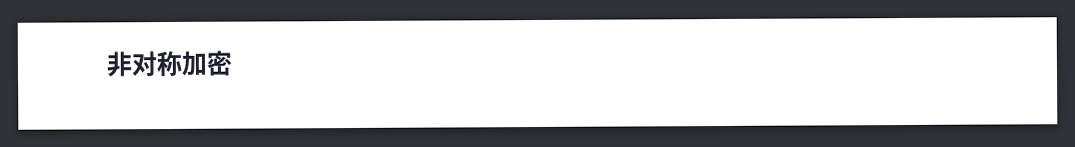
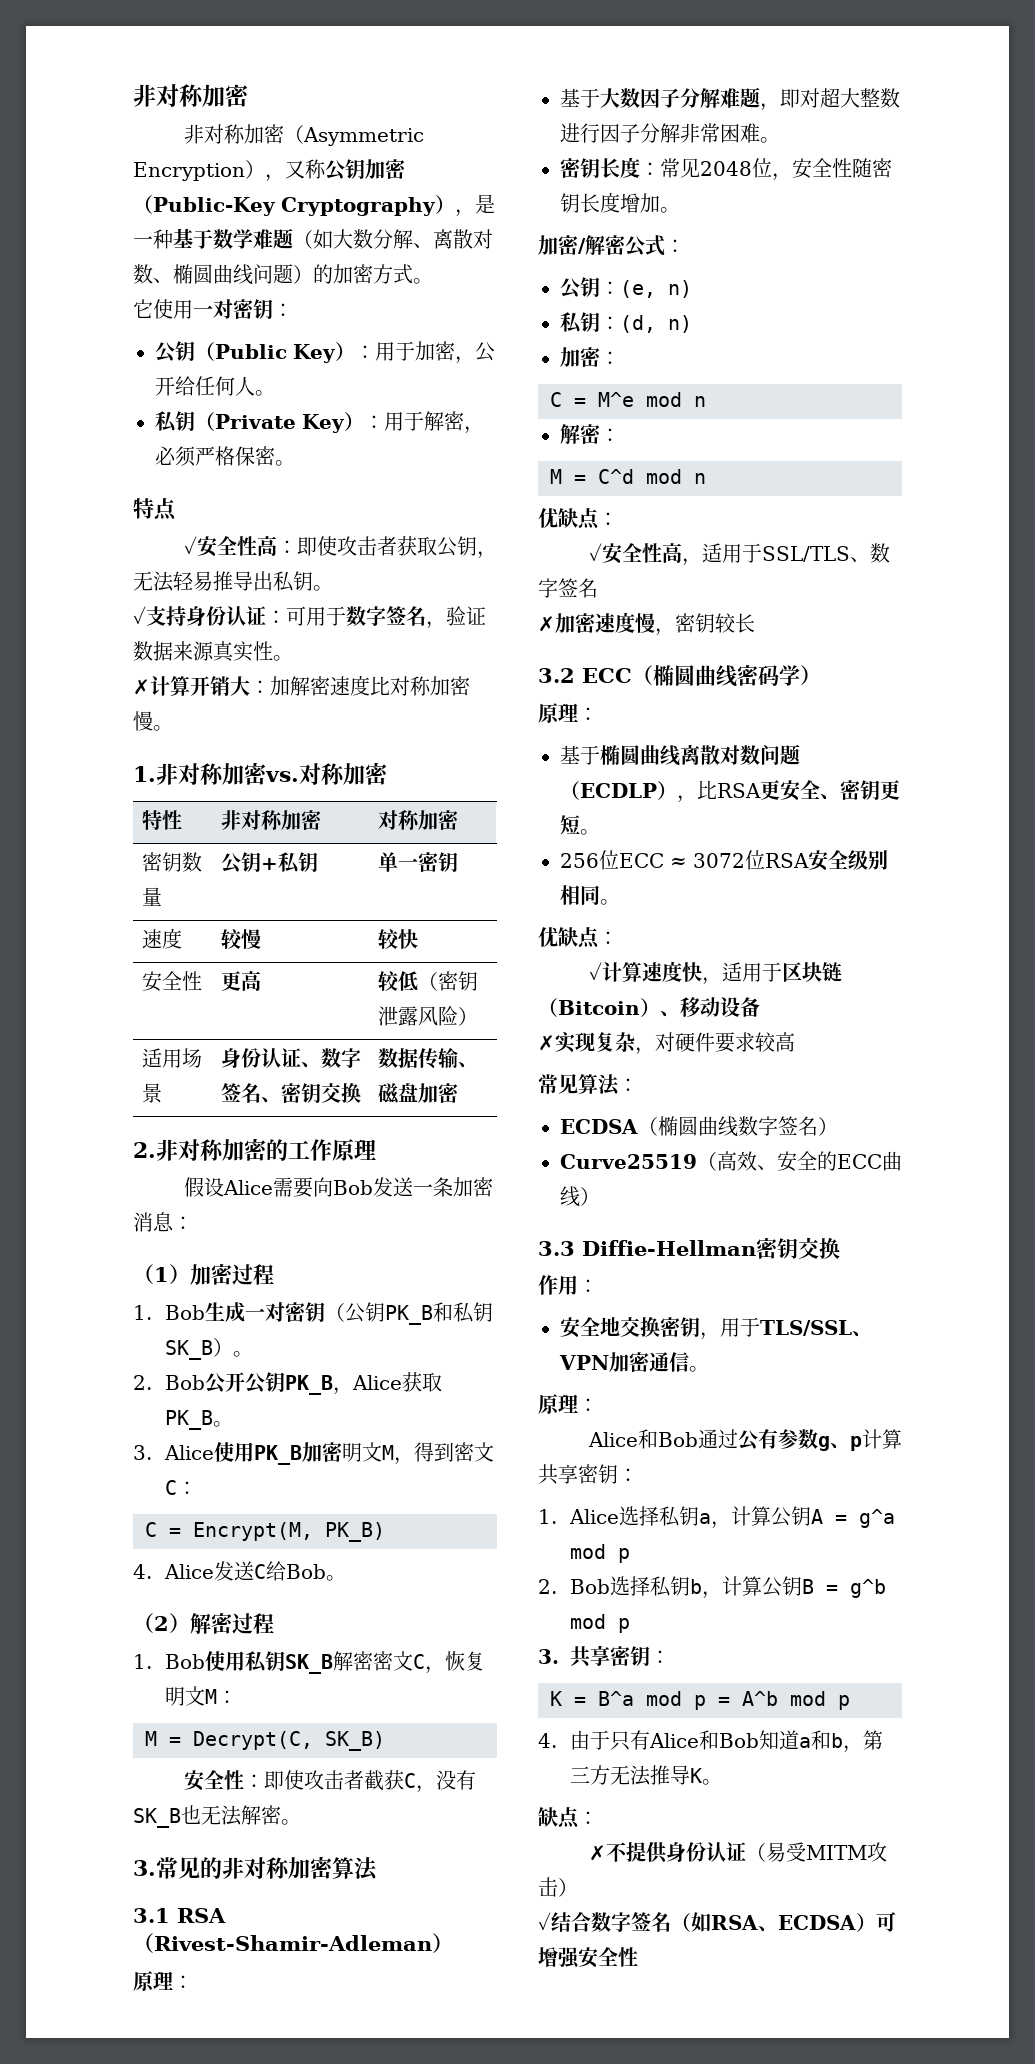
[106,50,233,78] 非对称加密 -> [133,84,249,107] [183,124,424,146] [133,159,406,182] [133,194,495,217] [133,228,493,249] [133,264,433,285] [133,299,293,319] [155,341,495,364] [155,376,275,396] [155,411,484,434] [155,446,295,467] [133,498,177,521] [183,536,497,559] [133,571,333,592] [133,606,486,629] [133,641,293,662] [133,675,470,696] [133,711,173,731] [133,762,388,785] [141,810,182,830] [220,810,322,830] [377,810,459,830] [141,852,202,872] [141,887,162,906] [220,852,318,874] [377,852,458,872] [141,928,182,949] [220,929,261,949] [377,929,418,949] [141,971,202,992] [220,971,261,991] [377,971,478,991] [377,1006,478,1026] [141,1048,202,1068] [141,1083,162,1103] [220,1048,361,1068] [220,1082,361,1103] [377,1047,478,1069] [377,1083,459,1104] [133,1138,376,1161] [183,1177,493,1198] [133,1212,193,1232] [133,1264,274,1285] [133,1302,494,1325] [165,1338,254,1360] [133,1372,443,1395] [165,1410,234,1430] [133,1442,495,1465] [165,1480,198,1495] [145,1522,385,1542] [133,1561,347,1581] [133,1613,274,1634] [133,1651,486,1674] [165,1686,238,1706] [145,1731,385,1751] [183,1770,476,1793] [133,1805,301,1828] [133,1856,378,1881] [133,1908,226,1923] [133,1933,453,1953] [133,1971,193,1991] [560,87,900,111] [560,123,780,143] [560,157,892,181] [560,192,680,213] [538,235,685,257] [560,277,692,299] [560,312,692,334] [560,347,620,367] [550,392,706,407] [560,424,620,444] [550,469,706,484] [538,508,618,530] [588,543,890,566] [538,578,598,598] [538,612,755,636] [538,665,821,687] [538,703,598,723] [560,744,800,766] [560,780,900,803] [560,815,600,835] [560,850,888,871] [560,885,620,905] [538,927,618,949] [588,961,842,985] [538,997,760,1017] [538,1032,795,1055] [538,1074,638,1096] [560,1116,838,1137] [560,1151,902,1172] [560,1186,600,1207] [538,1237,840,1259] [538,1275,598,1295] [560,1316,872,1340] [559,1352,709,1372] [538,1394,598,1414] [587,1429,902,1451] [538,1464,638,1485] [538,1506,896,1529] [570,1544,631,1563] [538,1576,887,1599] [570,1614,631,1633] [538,1645,671,1667] [550,1691,850,1710] [538,1730,884,1753] [570,1765,723,1786] [538,1807,598,1829] [588,1841,887,1864] [538,1877,578,1897] [538,1912,896,1932] [538,1947,638,1969] 非对称加密 // 非对称加密（Asymmetric Encryption），又称公钥加密（Public-Key Cryptography），是一种基于数学难题（如大数分解、离散对数、椭圆曲线问题）的加密方式。 // 它使用一对密钥： // 公钥（Public Key）：用于加密，公开给任何人。 // 私钥（Private Key）：用于解密，必须严格保密。 // 特点 // ✓安全性高：即使攻击者获取公钥，无法轻易推导出私钥。 // ✓支持身份认证：可用于数字签名，验证数据来源真实性。 // ✗计算开销大：加解密速度比对称加密慢。 // 1.非对称加密vs.对称加密 // 特性 | 非对称加密 | 对称加密 // 密钥数量 | 公钥+私钥 | 单一密钥 // 速度 | 较慢 | 较快 // 安全性 | 更高 | 较低（密钥泄露风险） // 适用场景 | 身份认证、数字签名、密钥交换 | 数据传输、磁盘加密 // 2.非对称加密的工作原理 // 假设Alice需要向Bob发送一条加密消息： // （1）加密过程 // 1. Bob生成一对密钥（公钥PK_B和私钥SK_B）。 // 2. Bob公开公钥PK_B，Alice获取PK_B。 // 3. Alice使用PK_B加密明文M，得到密文C： // C = Encrypt(M, PK_B) // 4. Alice发送C给Bob。 // （2）解密过程 // 1. Bob使用私钥SK_B解密密文C，恢复明文M： // M = Decrypt(C, SK_B) // 安全性：即使攻击者截获C，没有SK_B也无法解密。 // 3.常见的非对称加密算法 // 3.1 RSA（Rivest-Shamir-Adleman） // 原理： // 基于大数因子分解难题，即对超大整数进行因子分解非常困难。 // 密钥长度：常见2048位，安全性随密钥长度增加。 // 加密/解密公式： // 公钥：(e, n) // 私钥：(d, n) // 加密： // C = M^e mod n // 解密： // M = C^d mod n // 优缺点： // ✓安全性高，适用于SSL/TLS、数字签名 // ✗加密速度慢，密钥较长 // 3.2 ECC（椭圆曲线密码学） // 原理： // 基于椭圆曲线离散对数问题（ECDLP），比RSA更安全、密钥更短。 // 256位ECC ≈ 3072位RSA安全级别相同。 // 优缺点： // ✓计算速度快，适用于区块链（Bitcoin）、移动设备 // ✗实现复杂，对硬件要求较高 // 常见算法： // ECDSA（椭圆曲线数字签名） // Curve25519（高效、安全的ECC曲线） // 3.3 Diffie-Hellman密钥交换 // 作用： // 安全地交换密钥，用于TLS/SSL、VPN加密通信。 // 原理： // Alice和Bob通过公有参数g、p计算共享密钥： // 1. Alice选择私钥a，计算公钥A = g^a mod p // 2. Bob选择私钥b，计算公钥B = g^b mod p // 3.共享密钥： // K = B^a mod p = A^b mod p // 4.由于只有Alice和Bob知道a和b，第三方无法推导K。 // 缺点： // ✗不提供身份认证（易受MITM攻击） // ✓结合数字签名（如RSA、ECDSA）可增强安全性

